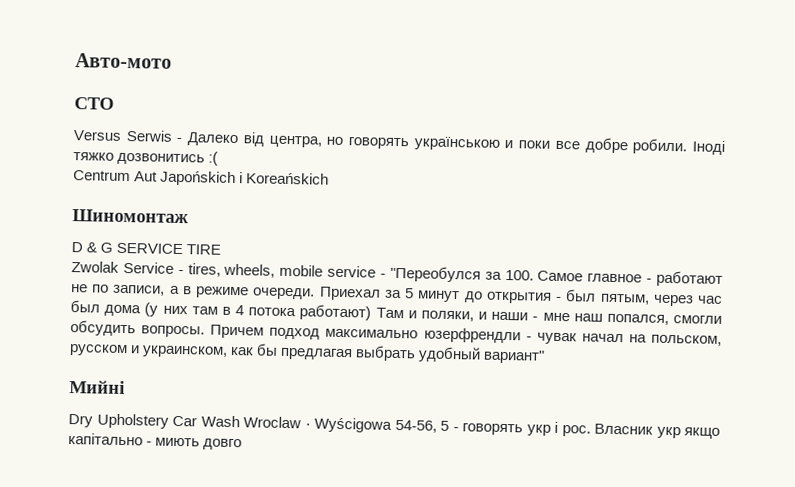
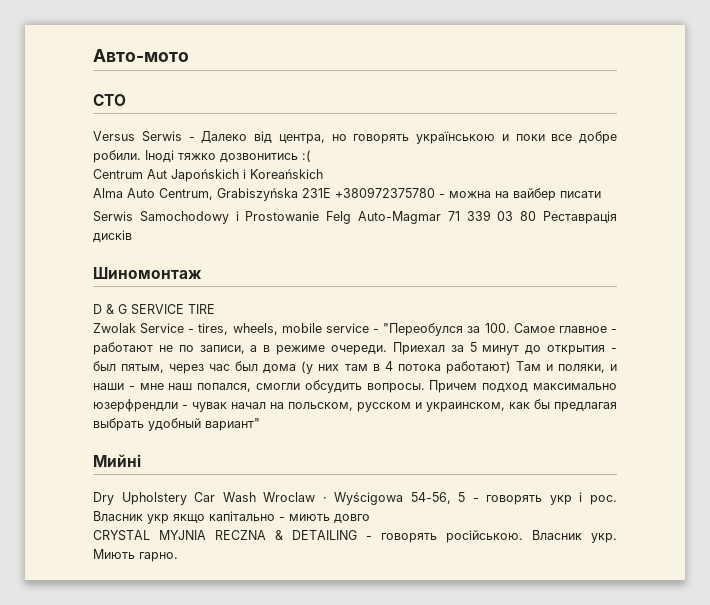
(330, 178) none -> [93,187,601,201] [93,210,618,224] [93,230,132,242] // Alma Auto Centrum, Grabiszyńska 231E +380972375780 - можна на вайбер писати // Serwis Samochodowy i Prostowanie Felg Auto-Magmar 71 339 03 80 Реставрація дисків
(243, 444) none -> [93,530,617,543] [93,549,178,562] // CRYSTAL MYJNIA RECZNA & DETAILING - говорять російською. Власник укр. Миють гарно.

